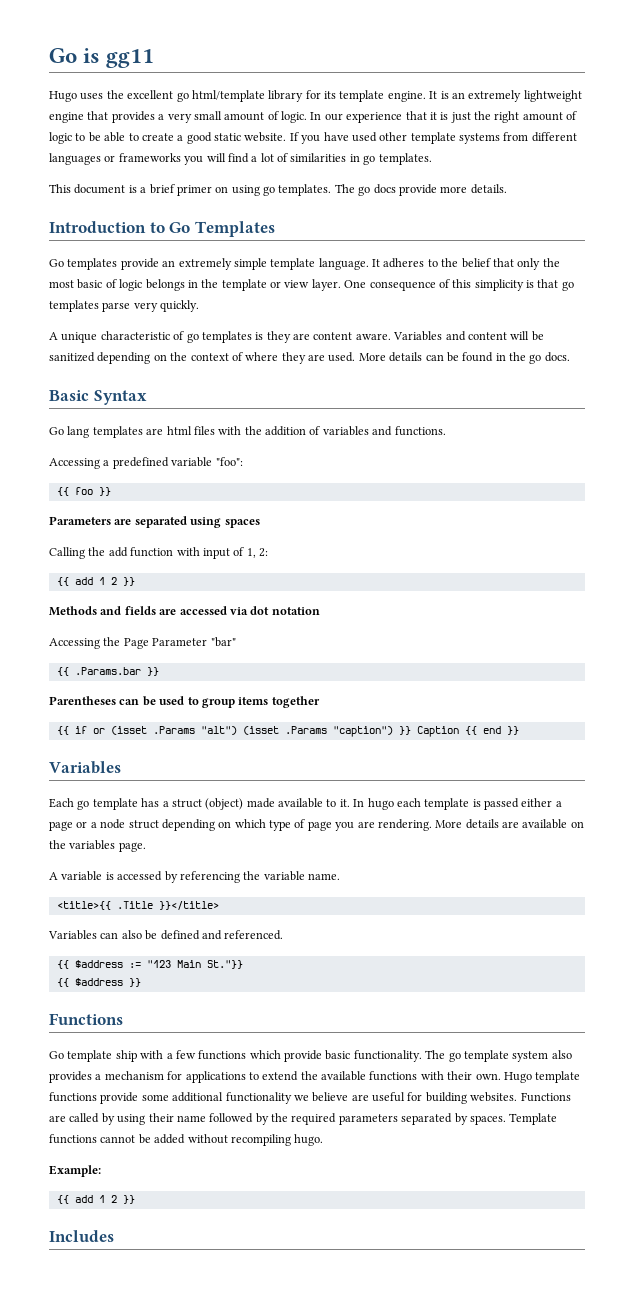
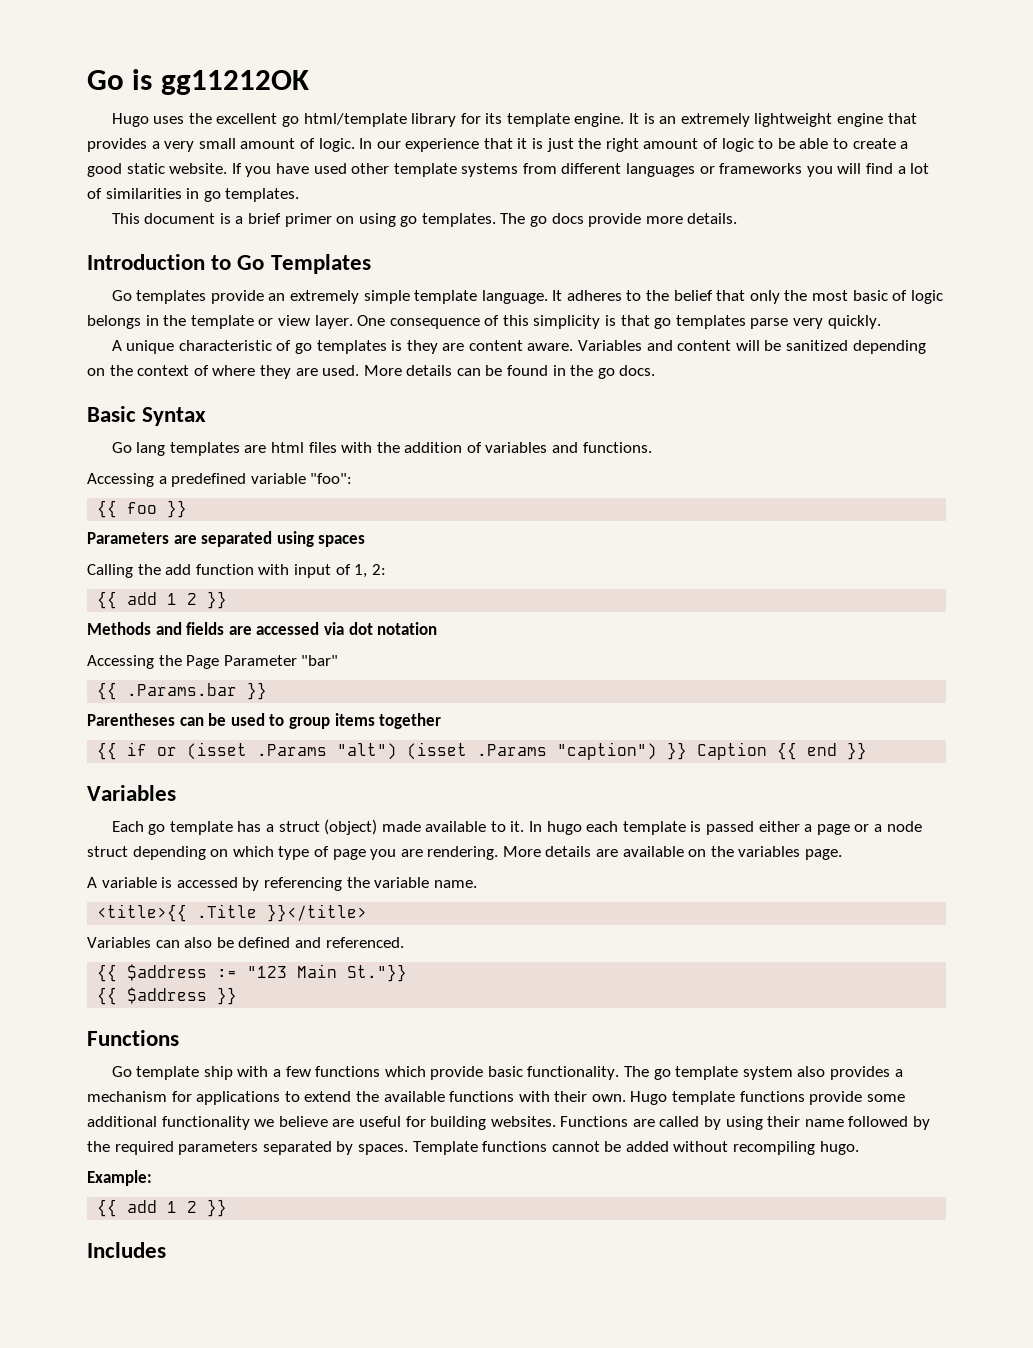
[106,49,155,68] gg11 -> [160,70,309,95] gg11212OK

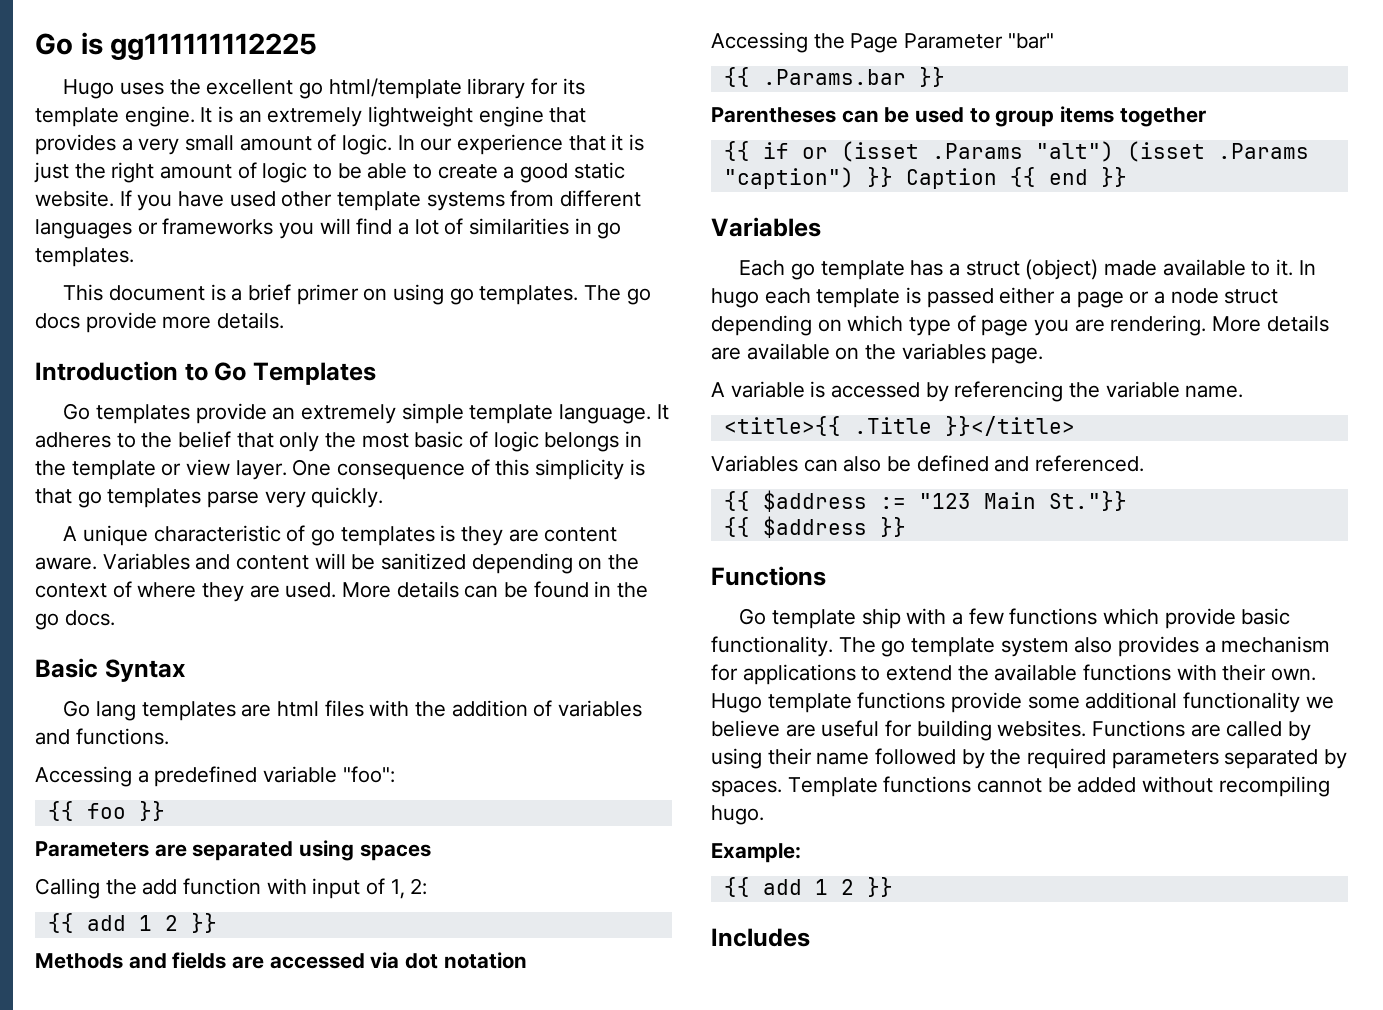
[160,70,309,95] gg11212OK -> [110,33,318,60] gg111111112225

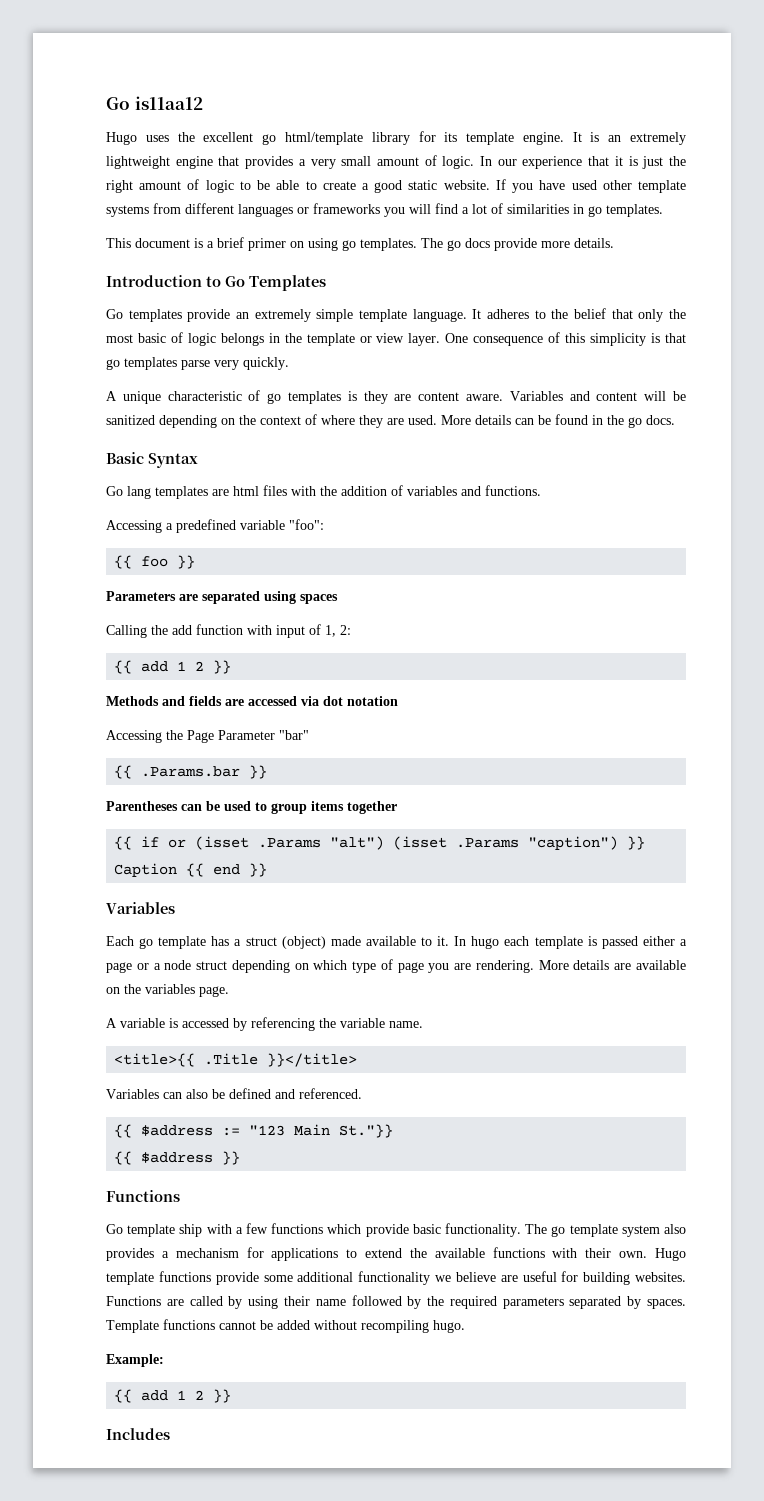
[35,32,318,60] Go is gg111111112225 -> [106,96,203,110] Go is11aa12

